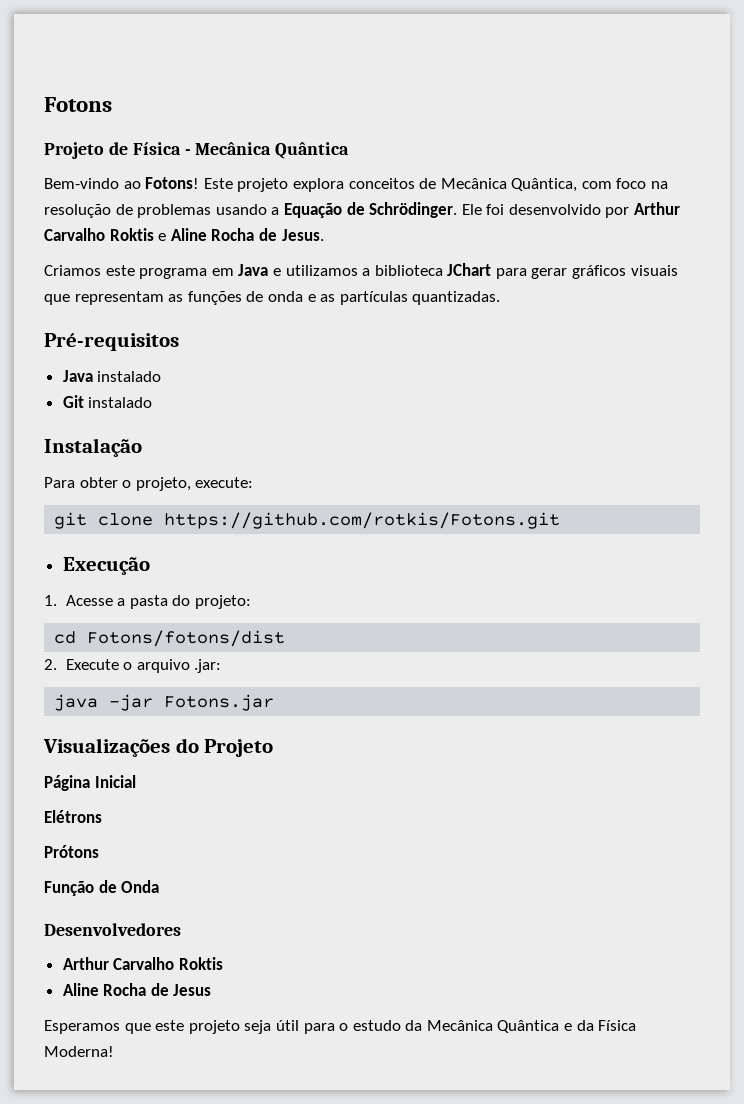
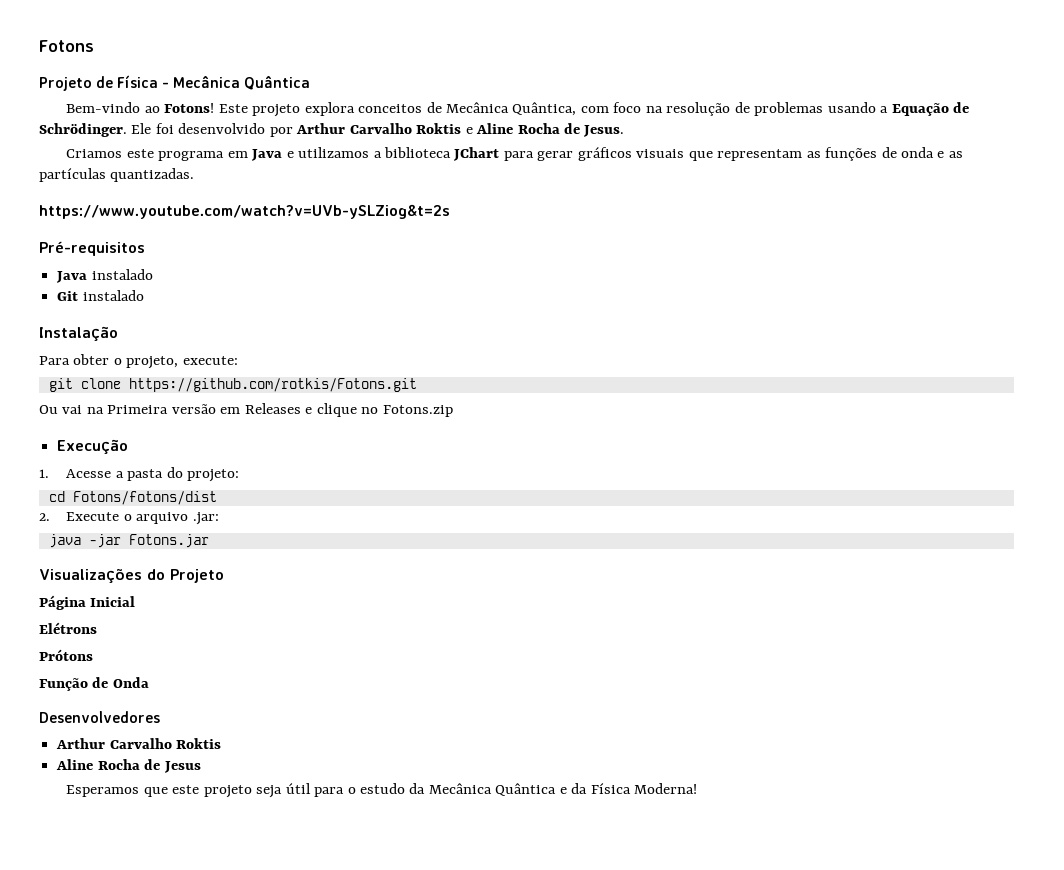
(501, 298) none -> [39,204,450,219] // https://www.youtube.com/watch?v=UVb-ySLZiog&t=2s
(561, 520) none -> [39,403,453,417] // Ou vai na Primeira versão em Releases e clique no Fotons.zip

